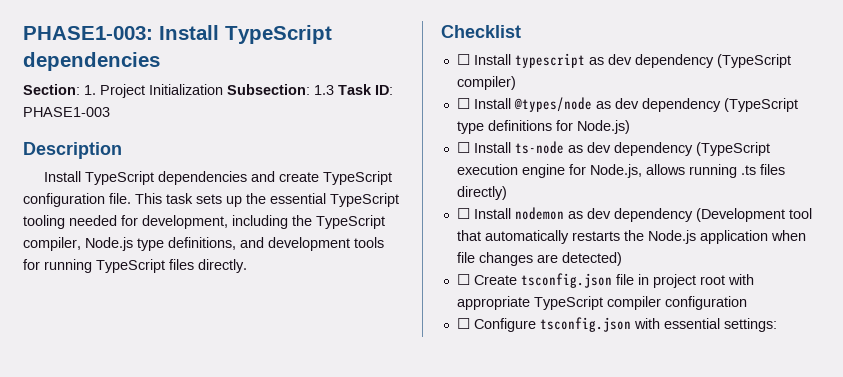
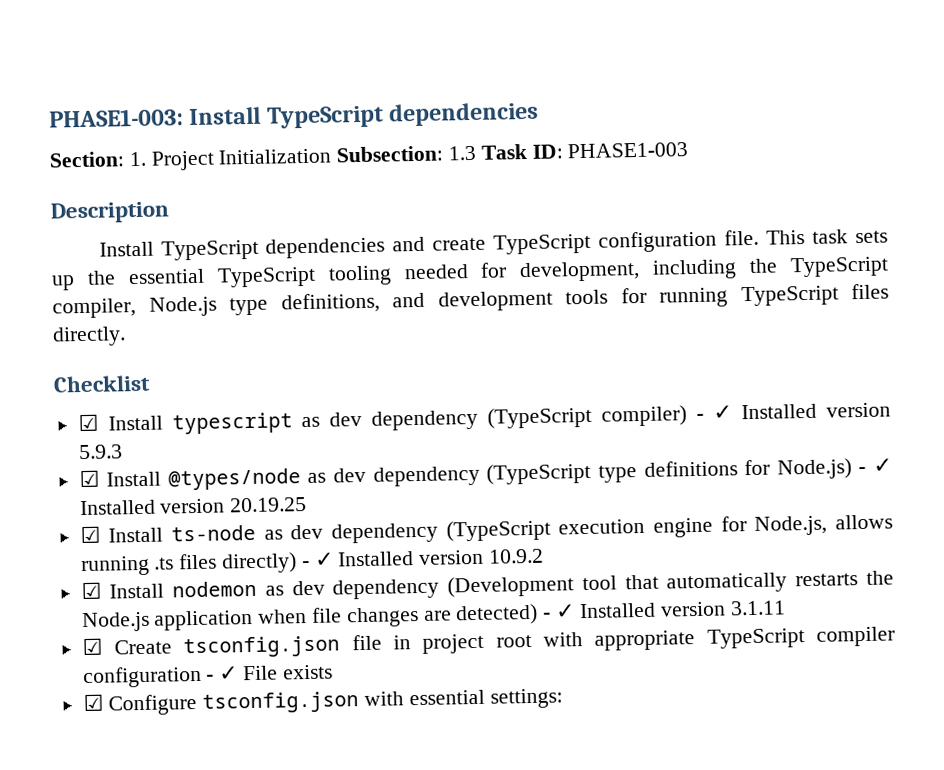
[456,54,470,65] ☐ -> [77,413,99,432] ☑
[456,98,470,109] // ☐ -> [696,402,892,420] [78,444,123,460] [78,469,100,488] - ✓ Installed version 5.9.3 // ☑
[456,142,470,153] // ☐ -> [858,458,892,474] [79,496,308,516] [79,525,101,544] - ✓ Installed version 20.19.25 // ☑
[456,208,470,219] // ☐ -> [301,548,545,568] [80,581,102,600] - ✓ Installed version 10.9.2 // ☑
[456,274,470,285] // ☐ -> [543,600,786,619] [81,637,103,656] - ✓ Installed version 3.1.11 // ☑
[456,318,470,329] // ☐ -> [206,664,333,681] [82,693,104,712] - ✓ File exists // ☑

